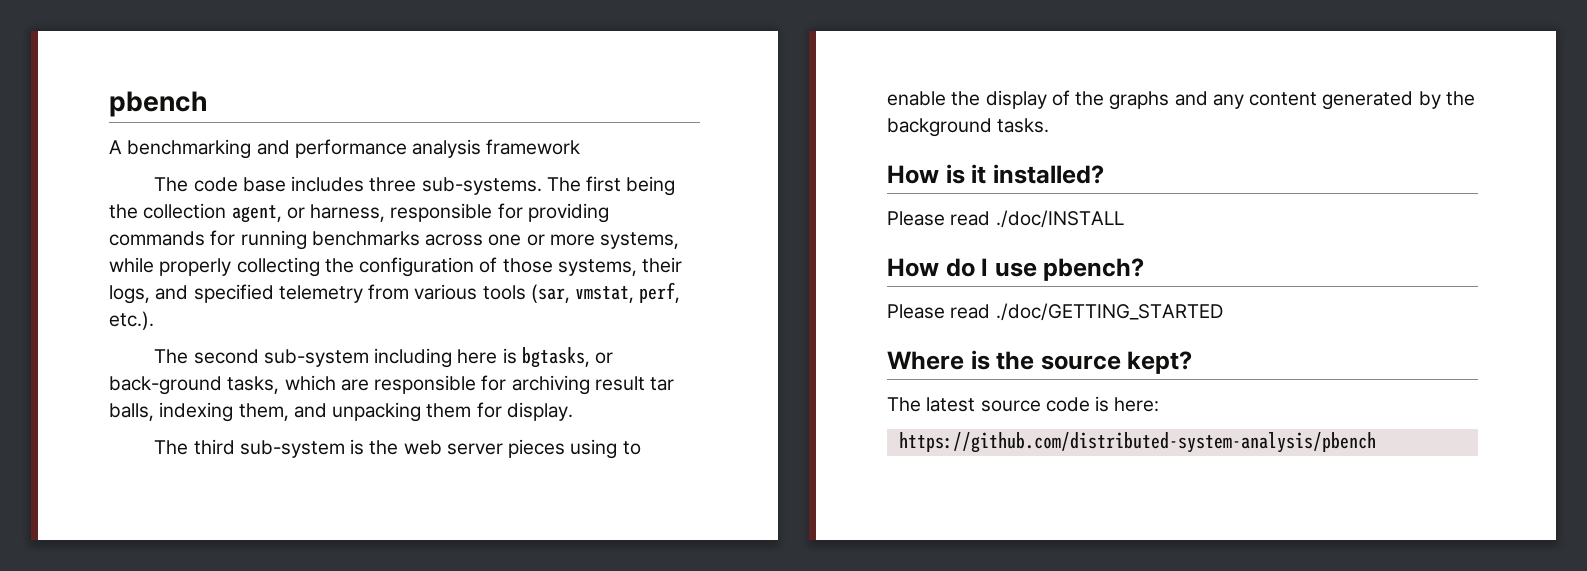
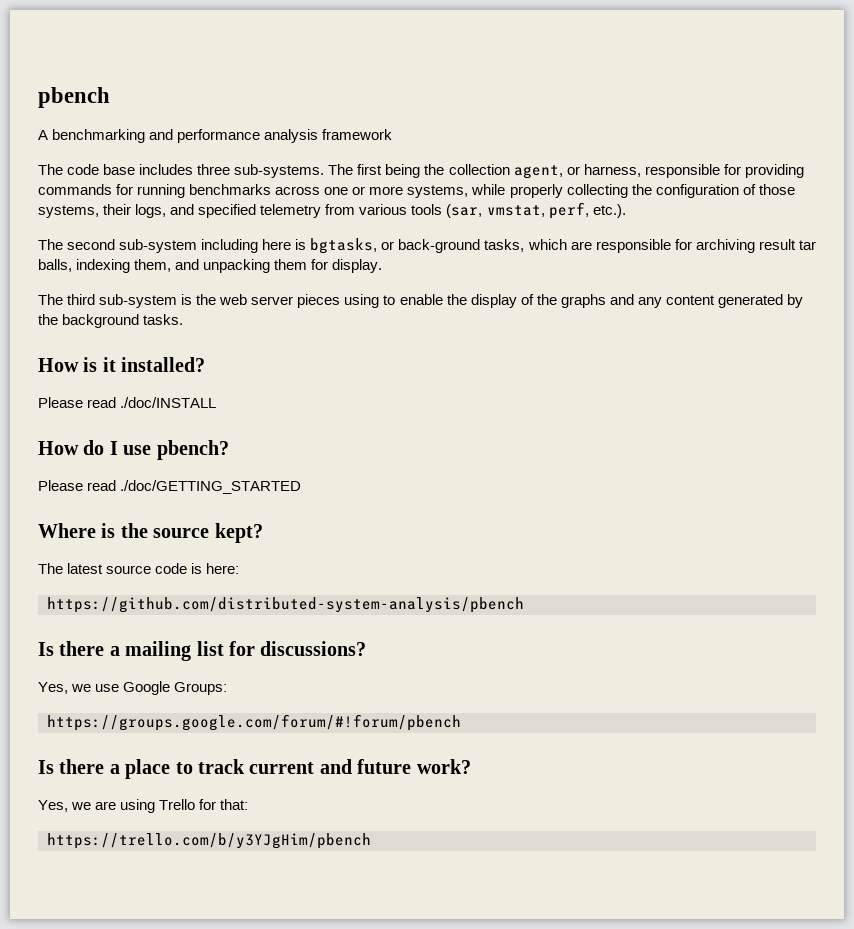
(1376, 442) none -> [38,641,367,661] [38,681,228,695] [47,714,461,731] [38,759,471,779] [38,799,249,813] [47,833,371,849] // Is there a mailing list for discussions? // Yes, we use Google Groups: // https://groups.google.com/forum/#!forum/pbench // Is there a place to track current and future work? // Yes, we are using Trello for that: // https://trello.com/b/y3YJgHim/pbench

